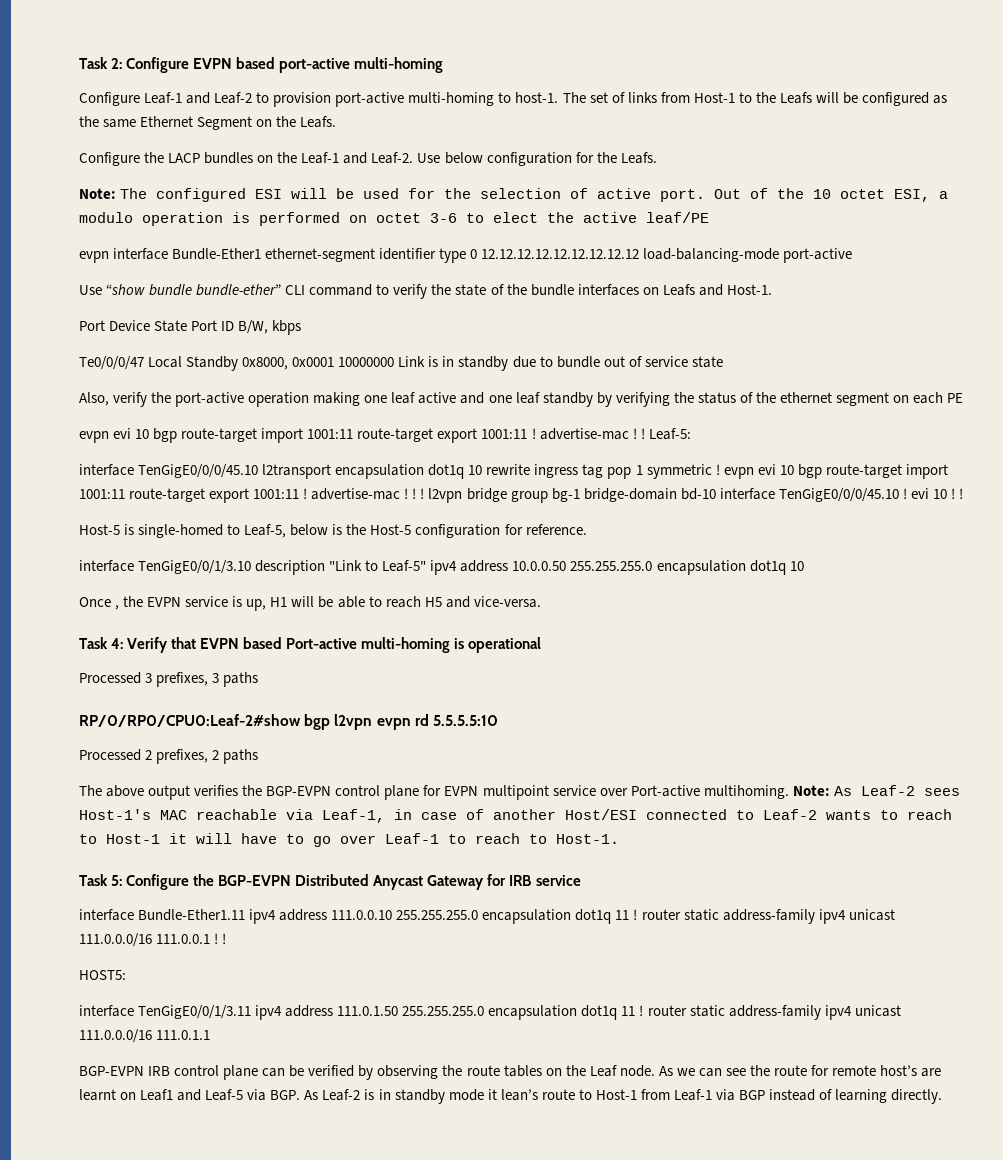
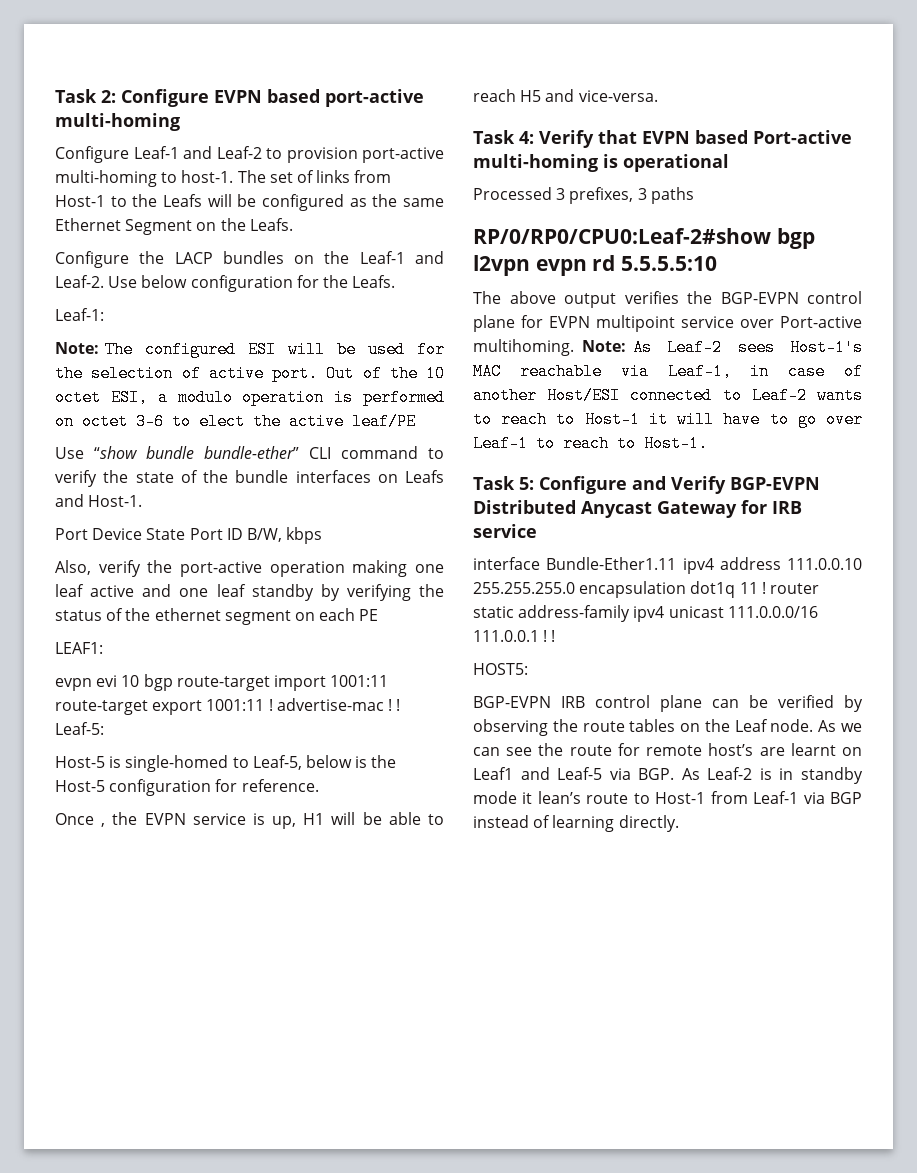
(657, 158) none -> [55,308,104,321] // Leaf-1:
[79,248,853,263] // evpn interface Bundle-Ether1 ethernet-segment identifier type 0 12.12.12.12.12.12.12.12.12 load-balancing-mode port-active -> (416, 421) none
[79,356,723,371] // Te0/0/0/47 Local Standby 0x8000, 0x0001 10000000 Link is in standby due to bundle out of service state -> (323, 535) none
(964, 398) none -> [55,642,103,654] // LEAF1:
[79,464,948,479] [79,488,964,503] // interface TenGigE0/0/0/45.10 l2transport encapsulation dot1q 10 rewrite ingress tag pop 1 symmetric ! evpn evi 10 bgp route-target import 1001:11 route-target export 1001:11 ! advertise-mac ! ! ! l2vpn bridge group bg-1 bridge-domain bd-10 interface TenGigE0/0/0/45.10 ! evi 10 ! ! -> (104, 728) none
[79,560,804,575] // interface TenGigE0/0/1/3.10 description "Link to Leaf-5" ipv4 address 10.0.0.50 255.255.255.0 encapsulation dot1q 10 -> (319, 785) none
[79,749,259,764] // Processed 2 prefixes, 2 paths -> (718, 263) none
[193,874,215,886] the -> [631,476,726,494] and Verify
[79,1005,901,1020] [79,1029,211,1043] // interface TenGigE0/0/1/3.11 ipv4 address 111.0.1.50 255.255.255.0 encapsulation dot1q 11 ! router static address-family ipv4 unicast 111.0.0.0/16 111.0.1.1 -> (528, 669) none

